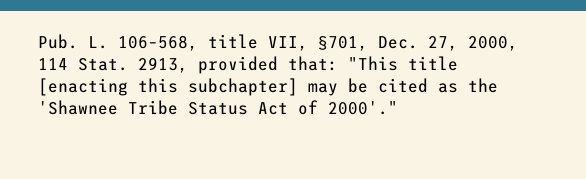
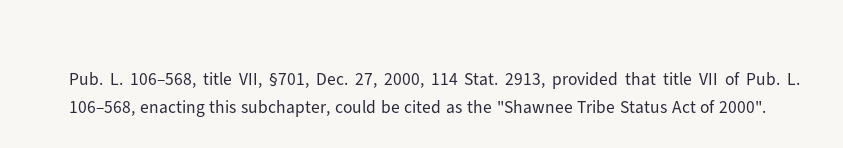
[288,56,458,71] [38,78,338,96] that: "This title [enacting this subchapter] may -> [625,72,801,86] [69,100,376,117] that title VII of Pub. L. 106–568, enacting this subchapter, could
[38,100,118,115] 'Shawnee -> [496,100,573,114] "Shawnee
[328,101,398,115] 2000'." -> [719,101,767,113] 2000".

